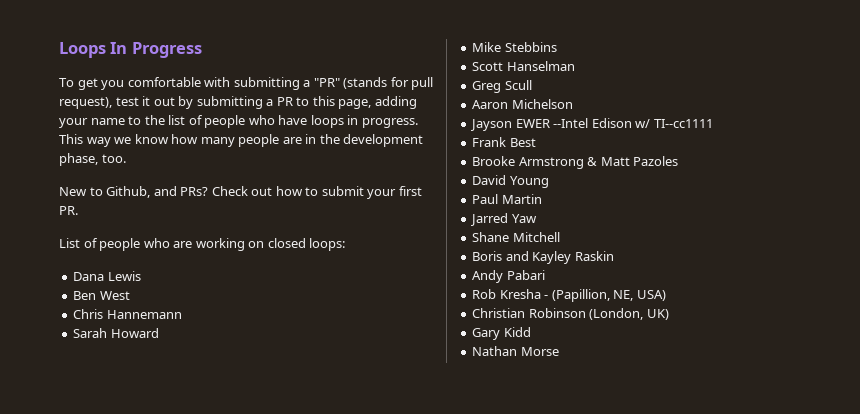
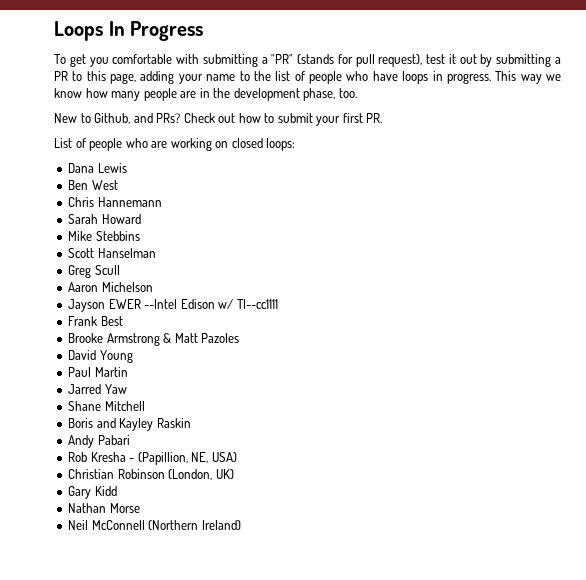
(559, 351) none -> [68,520,241,530] // Neil McConnell (Northern Ireland)

